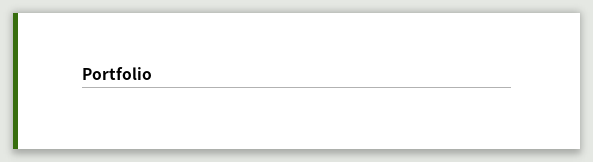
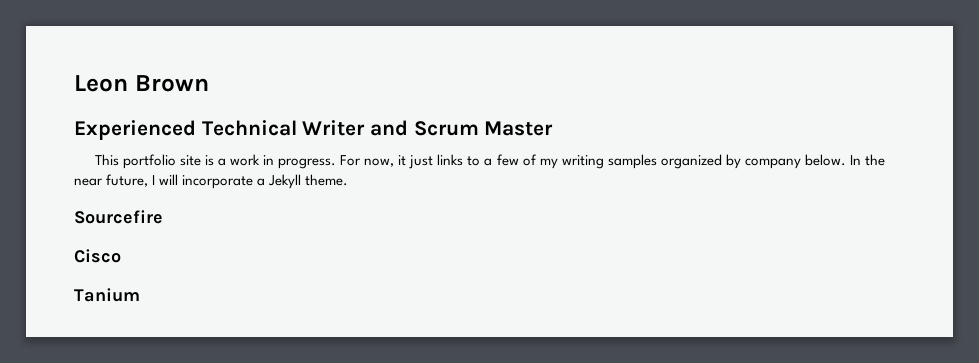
[82,67,152,80] Portfolio -> [74,75,209,92] [74,120,554,140] [94,154,886,169] [74,174,349,189] [74,210,163,224] [74,249,121,263] [74,288,140,302] Leon Brown // Experienced Technical Writer and Scrum Master // This portfolio site is a work in progress. For now, it just links to a few of my writing samples organized by company below. In the near future, I will incorporate a Jekyll theme. // Sourcefire // Cisco // Tanium

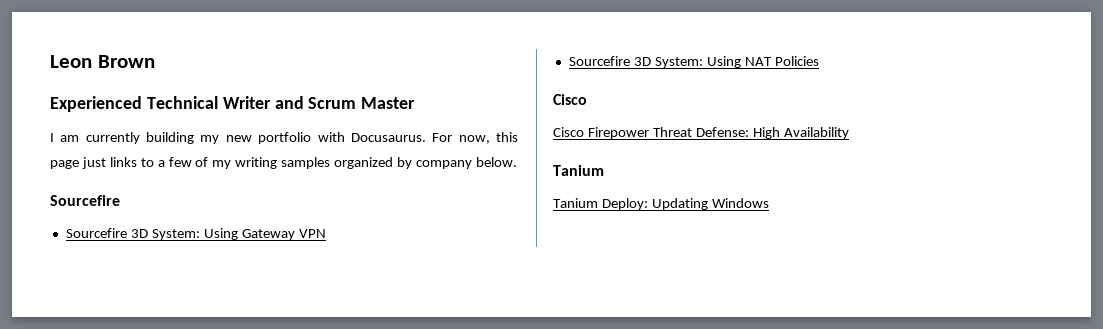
[94,154,407,169] This portfolio site is a work in progress. For now, it -> [50,132,518,144] [50,160,79,169] I am currently building my new portfolio with Docusaurus. For now, this page
[849,154,886,166] [74,174,349,189] [74,210,163,224] [74,249,121,263] [74,288,140,302] In the near future, I will incorporate a Jekyll theme. // Sourcefire // Cisco // Tanium -> [50,195,120,206] [65,228,326,240] [568,56,819,68] [553,94,587,105] [553,127,849,139] [553,165,604,176] [553,198,769,210] // Sourcefire // Sourcefire 3D System: Using Gateway VPN // Sourcefire 3D System: Using NAT Policies // Cisco // Cisco Firepower Threat Defense: High Availability // Tanium // Tanium Deploy: Updating Windows

